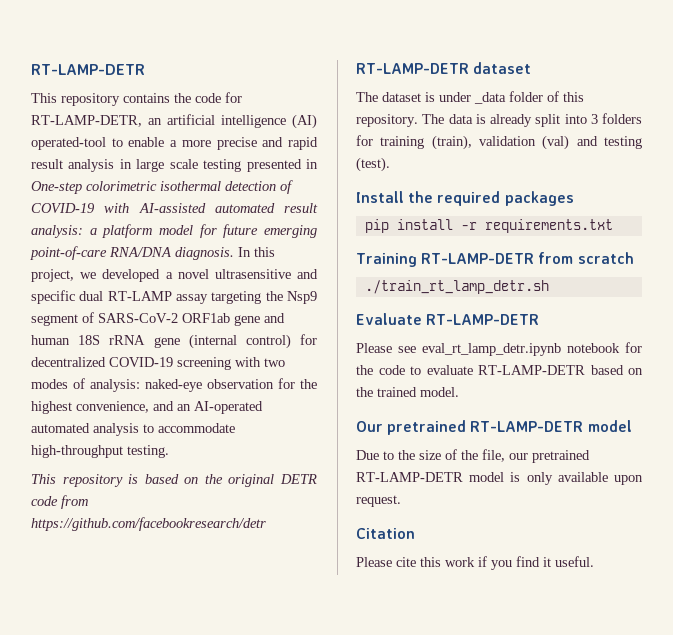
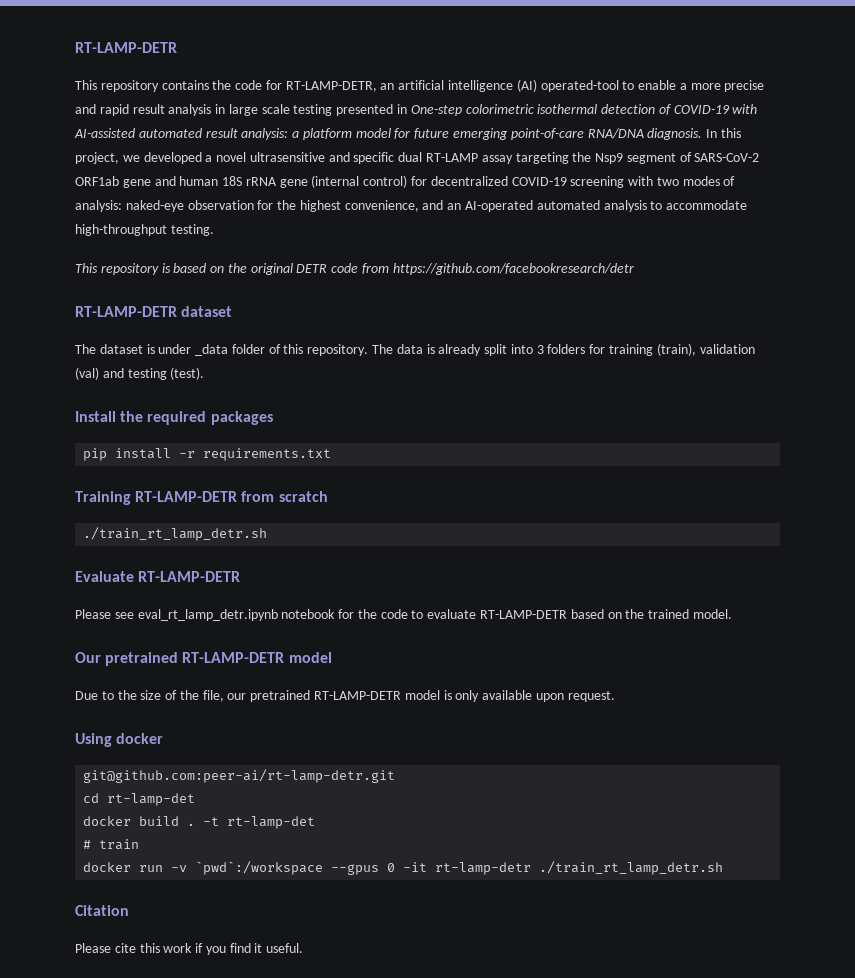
(401, 501) none -> [75,733,164,747] [83,769,396,783] [83,793,196,806] [83,816,316,829] [83,839,140,850] [83,861,724,875] // Using docker // git@github.com:peer-ai/rt-lamp-detr.git // cd rt-lamp-det // docker build . -t rt-lamp-det // # train // docker run -v `pwd`:/workspace --gpus 0 -it rt-lamp-detr ./train_rt_lamp_detr.sh

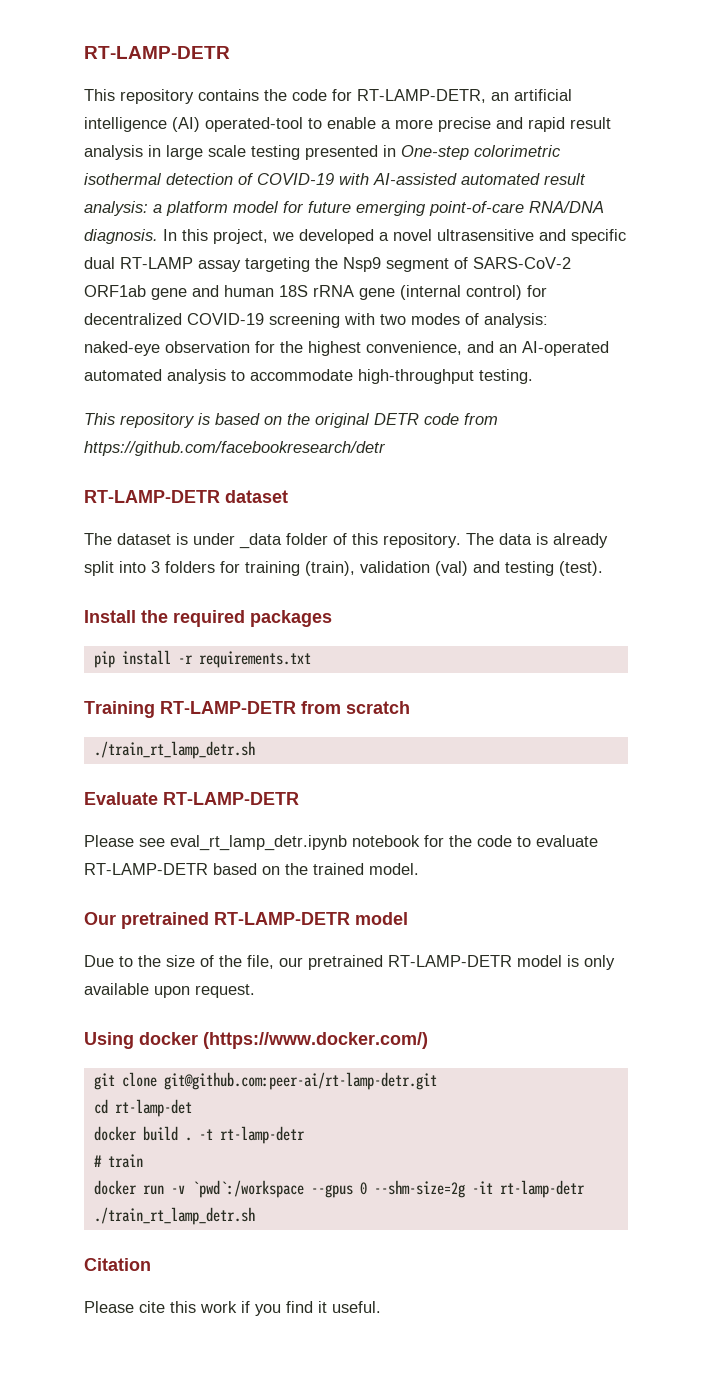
(164, 738) // -> [203,1032,428,1049] [93,1072,157,1090] (https://www.docker.com/) // git clone
[227,816,316,829] rt-lamp-det -> [219,1126,305,1144] rt-lamp-detr
(396, 867) none -> [373,1180,465,1198] --shm-size=2g

